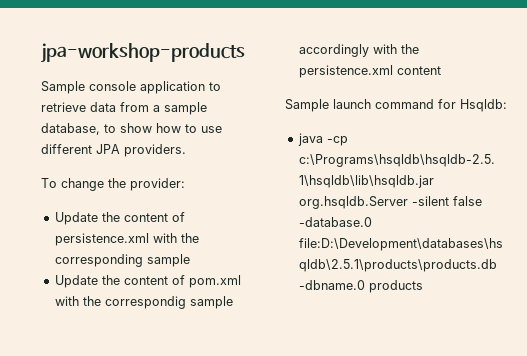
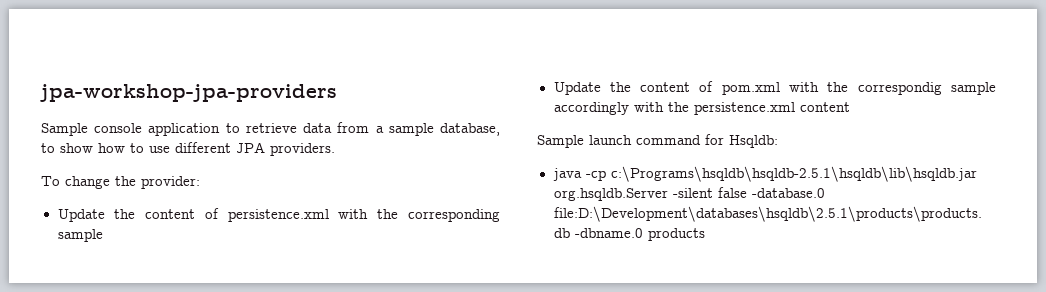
[41,43,245,63] jpa-workshop-products -> [40,84,337,102] jpa-workshop-jpa-providers

